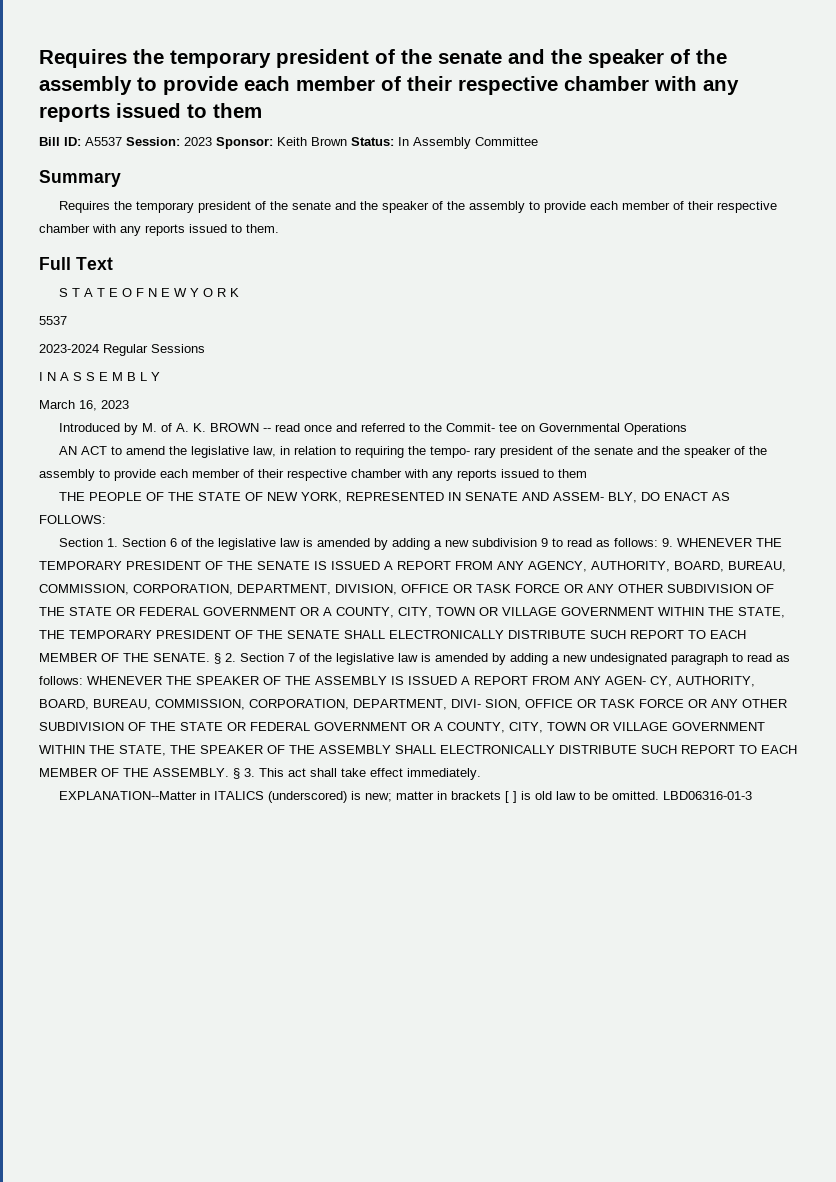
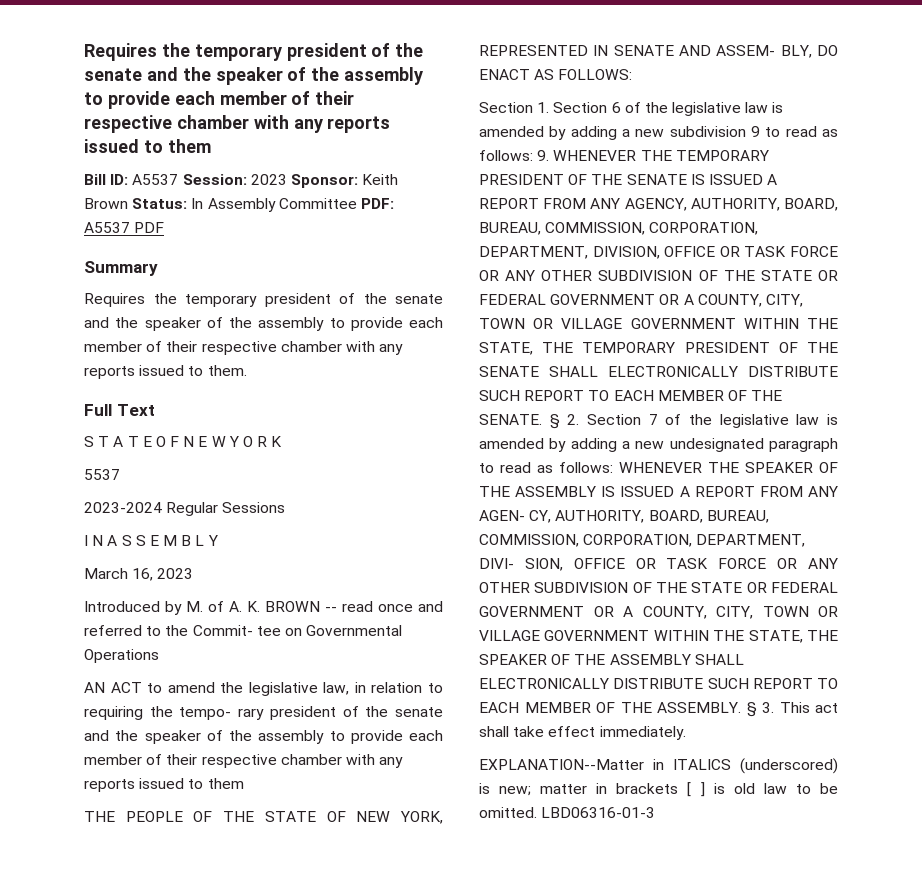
(538, 141) none -> [360,198,394,209] [84,222,165,233] PDF: A5537 PDF

